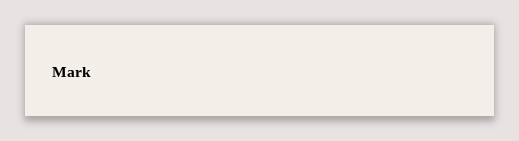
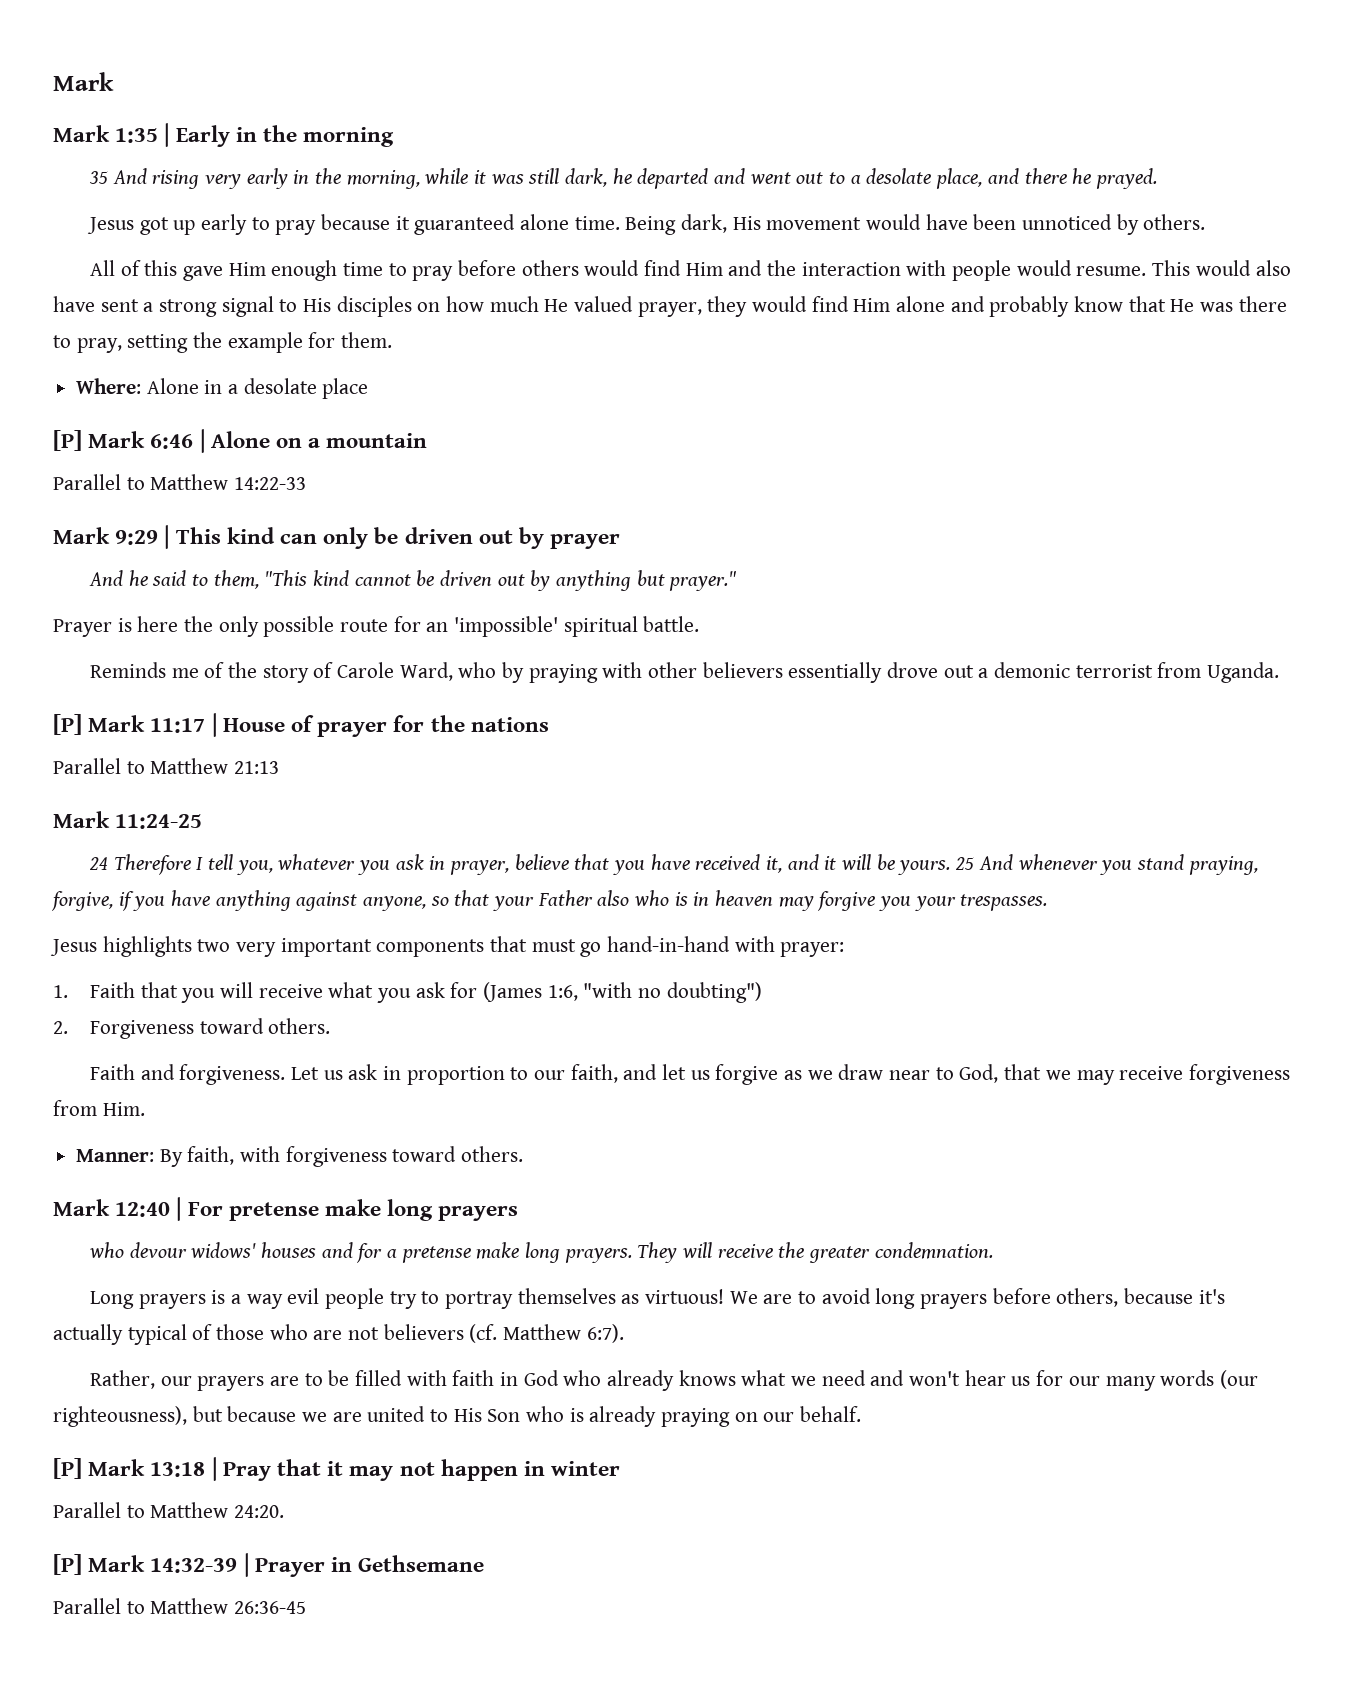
[52,67,91,77] Mark -> [53,72,114,91] [53,123,395,147] [89,168,1157,189] [87,214,1206,235] [90,260,1291,281] [53,296,1287,317] [53,332,393,353] [76,378,369,399] [53,429,428,453] [53,474,307,490] [53,525,621,549] [89,570,738,591] [53,616,700,637] [90,662,1280,683] [53,713,549,737] [53,758,280,774] [53,811,203,829] [89,854,1258,875] [51,890,1048,911] [50,936,845,957] [53,982,762,1003] [53,1018,331,1039] [90,1064,1290,1085] [53,1100,145,1116] [76,1146,524,1167] [53,1197,519,1221] [89,1242,993,1263] [90,1288,1225,1309] [53,1324,624,1345] [90,1370,1258,1391] [53,1406,862,1427] [53,1457,621,1481] [53,1502,285,1518] [53,1553,485,1577] [53,1598,307,1614] Mark // Mark 1:35 | Early in the morning // 35 And rising very early in the morning, while it was still dark, he departed and went out to a desolate place, and there he prayed. // Jesus got up early to pray because it guaranteed alone time. Being dark, His movement would have been unnoticed by others. // All of this gave Him enough time to pray before others would find Him and the interaction with people would resume. This would also have sent a strong signal to His disciples on how much He valued prayer, they would find Him alone and probably know that He was there to pray, setting the example for them. // Where: Alone in a desolate place // [P] Mark 6:46 | Alone on a mountain // Parallel to Matthew 14:22-33 // Mark 9:29 | This kind can only be driven out by prayer // And he said to them, "This kind cannot be driven out by anything but prayer." // Prayer is here the only possible route for an 'impossible' spiritual battle. // Reminds me of the story of Carole Ward, who by praying with other believers essentially drove out a demonic terrorist from Uganda. // [P] Mark 11:17 | House of prayer for the nations // Parallel to Matthew 21:13 // Mark 11:24-25 // 24 Therefore I tell you, whatever you ask in prayer, believe that you have received it, and it will be yours. 25 And whenever you stand praying, forgive, if you have anything against anyone, so that your Father also who is in heaven may forgive you your trespasses. // Jesus highlights two very important components that must go hand-in-hand with prayer: // 1. Faith that you will receive what you ask for (James 1:6, "with no doubting") // 2. Forgiveness toward others. // Faith and forgiveness. Let us ask in proportion to our faith, and let us forgive as we draw near to God, that we may receive forgiveness from Him. // Manner: By faith, with forgiveness toward others. // Mark 12:40 | For pretense make long prayers // who devour widows' houses and for a pretense make long prayers. They will receive the greater condemnation. // Long prayers is a way evil people try to portray themselves as virtuous! We are to avoid long prayers before others, because it's actually typical of those who are not believers (cf. Matthew 6:7). // Rather, our prayers are to be filled with faith in God who already knows what we need and won't hear us for our many words (our righteousness), but because we are united to His Son who is already praying on our behalf. // [P] Mark 13:18 | Pray that it may not happen in winter // Parallel to Matthew 24:20. // [P] Mark 14:32-39 | Prayer in Gethsemane // Parallel to Matthew 26:36-45

